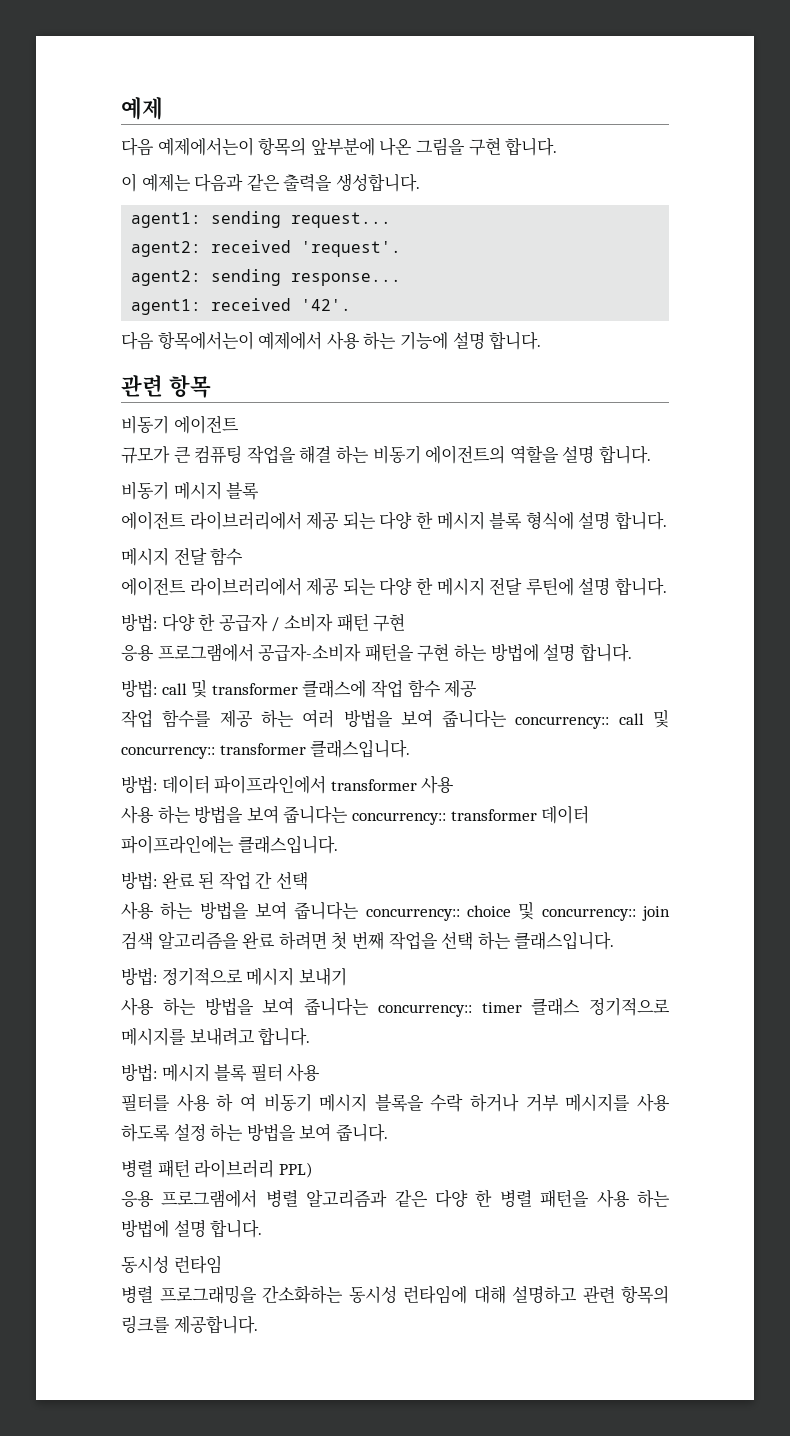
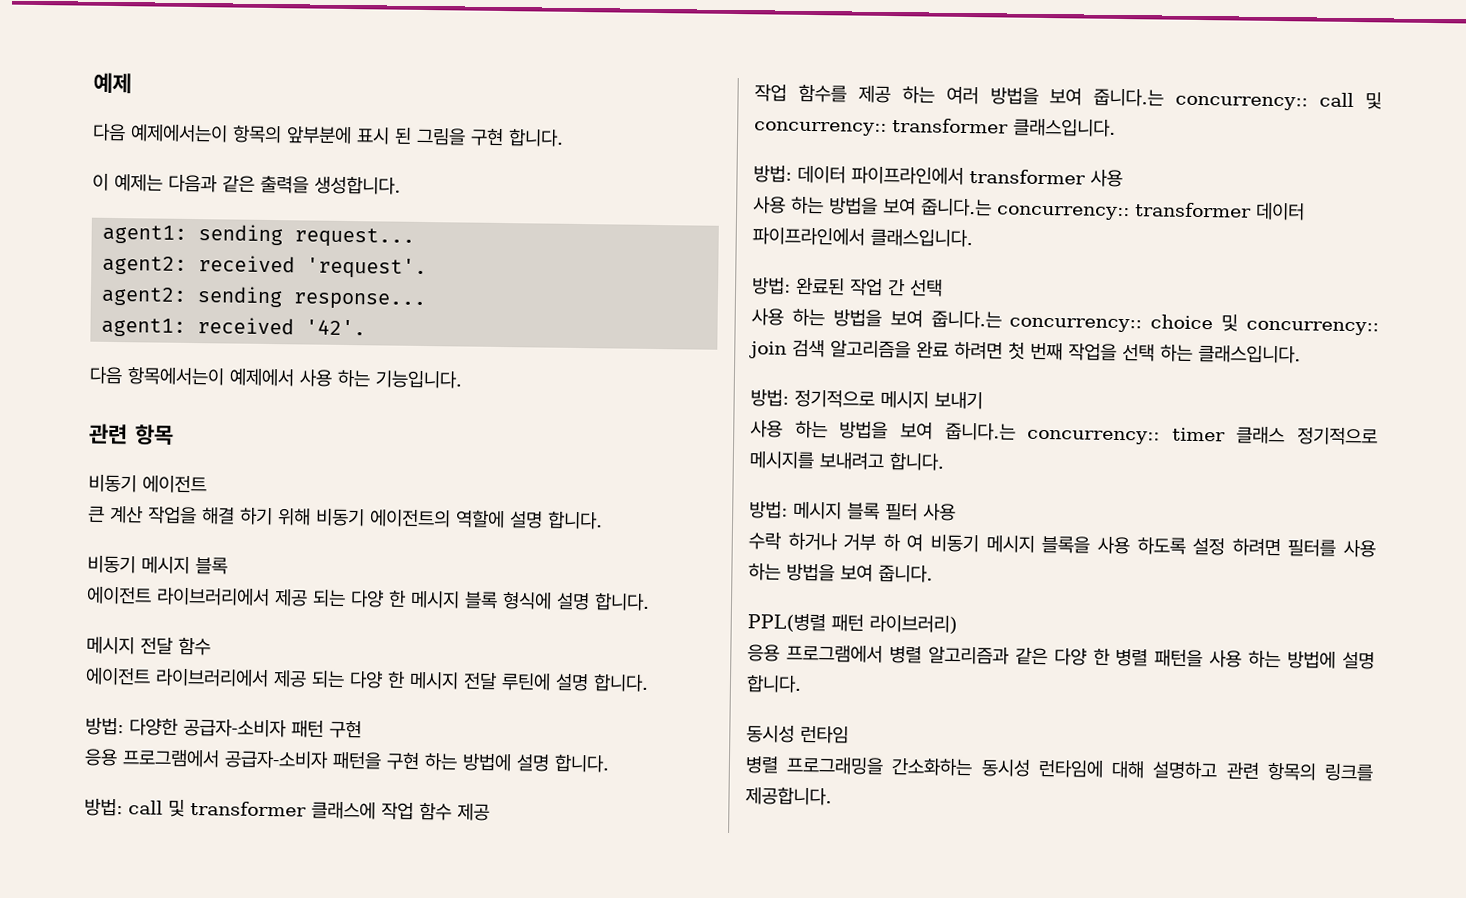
[379,137,413,156] 나온 -> [356,127,412,145] 표시 된
[399,331,542,350] 기능에 설명 합니다. -> [375,370,462,389] 기능입니다.
[121,445,369,464] 규모가 큰 컴퓨팅 작업을 해결 하는 -> [87,505,311,526] 큰 계산 작업을 해결 하기 위해
[509,446,559,464] 역할을 -> [455,509,505,529] 역할에
[161,613,333,632] 다양 한 공급자 / 소비자 -> [129,718,287,738] 다양한 공급자-소비자
[442,710,508,728] 줍니다는 -> [1093,88,1165,107] 줍니다.는
[283,806,349,824] 줍니다는 -> [921,198,992,217] 줍니다.는
[121,835,338,854] [121,871,215,890] 파이프라인에는 클래스입니다. // 방법: 완료 된 -> [752,227,973,248] [752,277,845,296] 파이프라인에서 클래스입니다. // 방법: 완료된
[294,902,360,920] 줍니다는 -> [930,310,1002,329] 줍니다.는
[304,998,369,1016] 줍니다는 -> [944,422,1016,441] 줍니다.는
[121,1093,210,1112] 필터를 사용 -> [748,532,877,551] 수락 하거나 거부
[430,1093,670,1112] [121,1123,206,1142] 수락 하거나 거부 메시지를 사용 하도록 설정 -> [1096,536,1377,558] 사용 하도록 설정 하려면 필터를 사용
[121,1159,313,1178] 병렬 패턴 라이브러리 PPL) -> [747,613,957,634] PPL(병렬 패턴 라이브러리)

